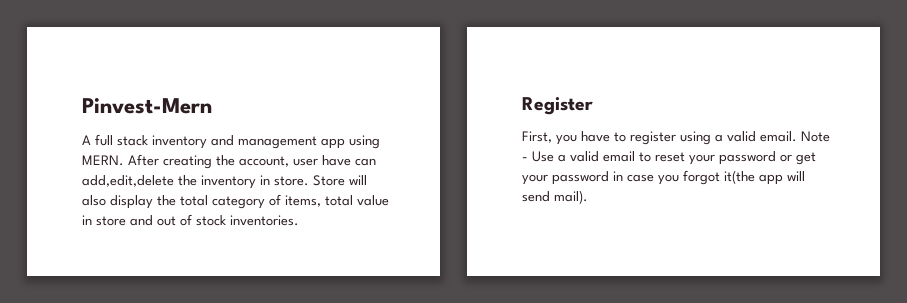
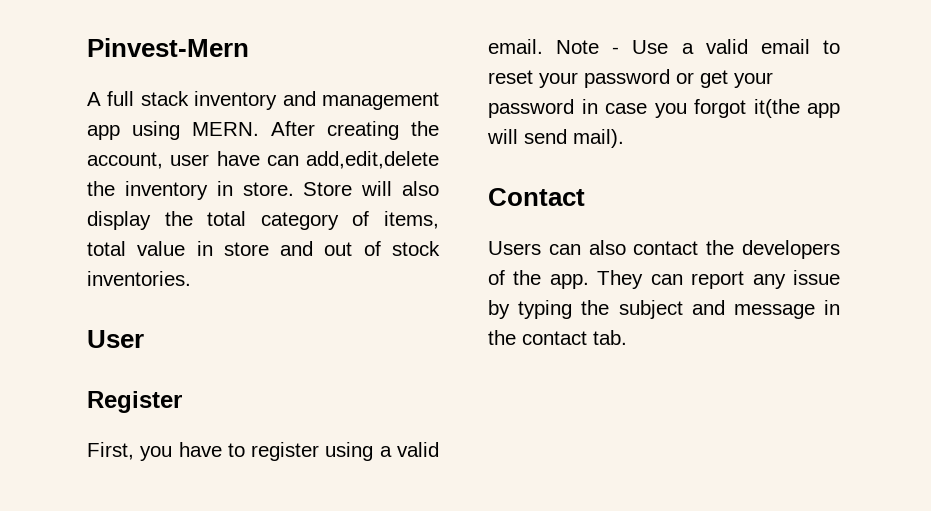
(299, 220) none -> [87,330,144,348] // User
(588, 197) none -> [488,188,585,206] [488,240,840,259] [488,270,840,289] [488,300,840,319] [488,330,627,345] // Contact // Users can also contact the developers of the app. They can report any issue by typing the subject and message in the contact tab.

